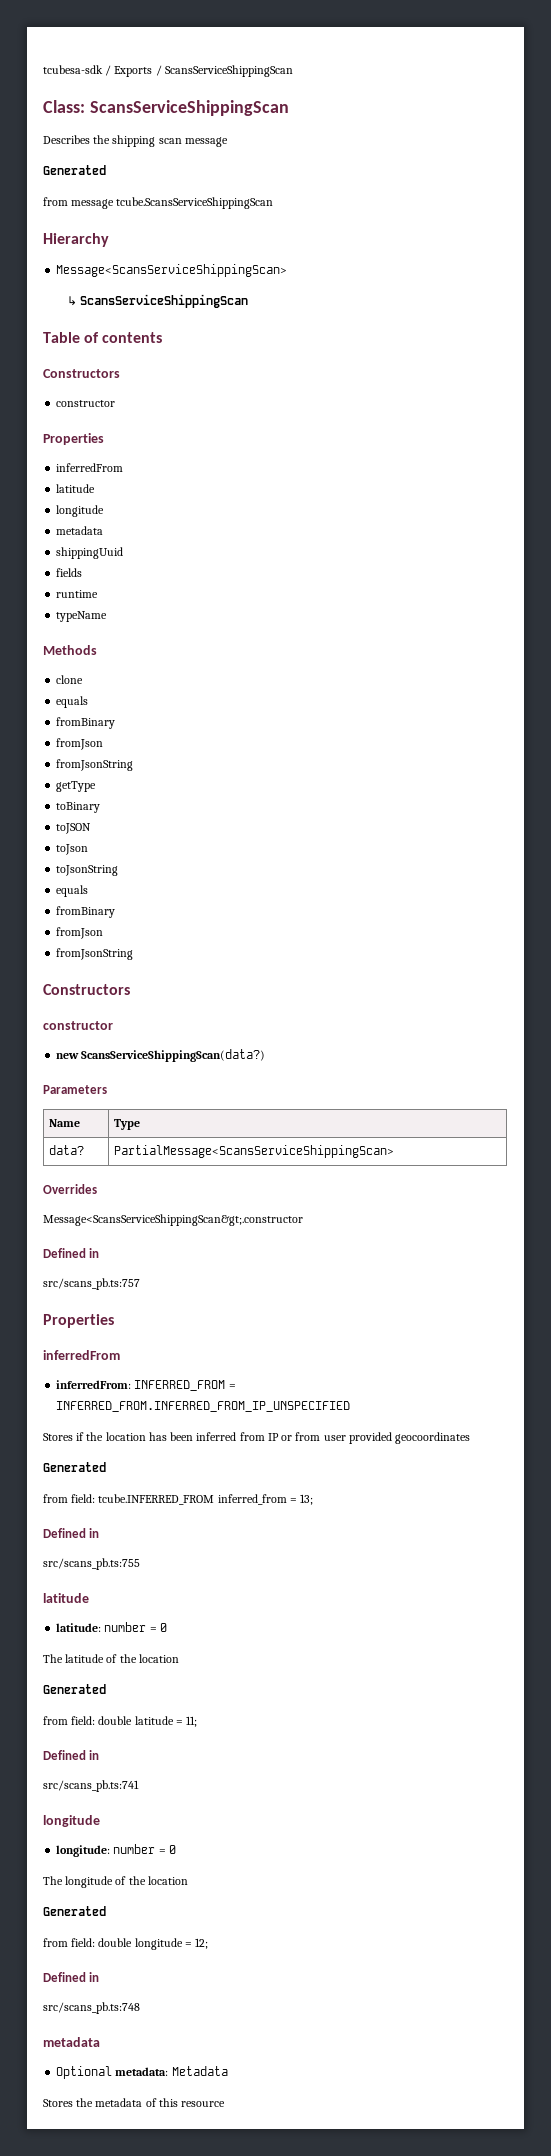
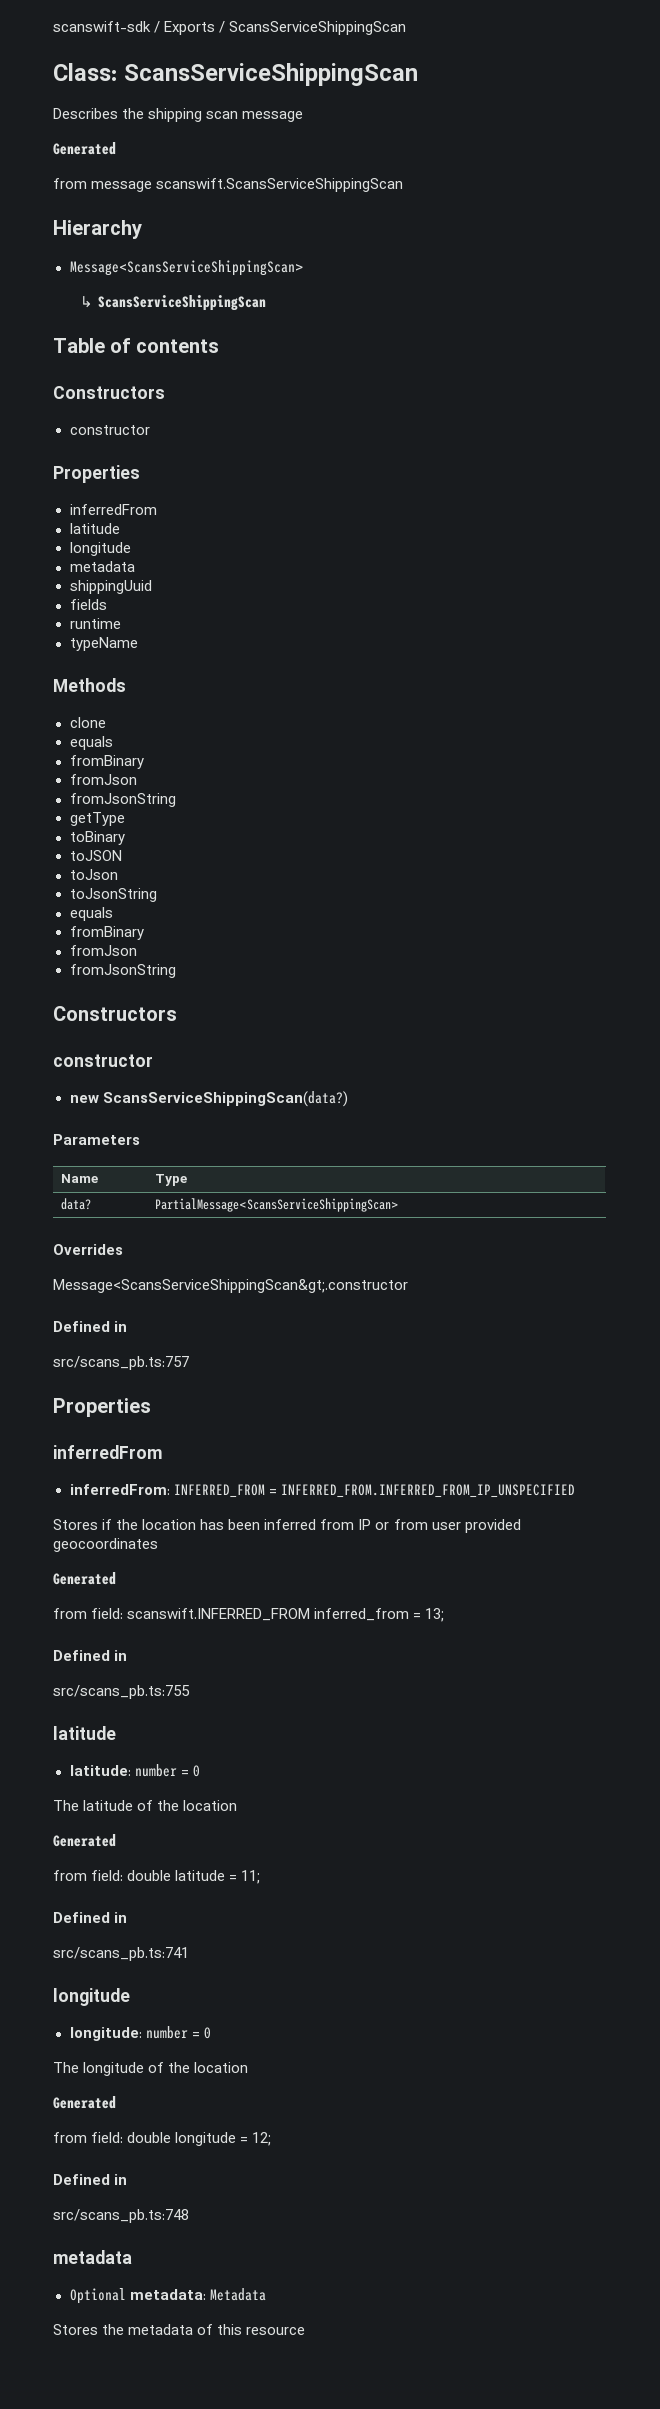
[43,65,103,74] tcubesa-sdk -> [53,21,151,32] scanswift-sdk
[116,197,274,209] tcube.ScansServiceShippingScan -> [156,178,404,192] scanswift.ScansServiceShippingScan
[98,1494,215,1505] tcube.INFERRED_FROM -> [127,1608,311,1621] scanswift.INFERRED_FROM

